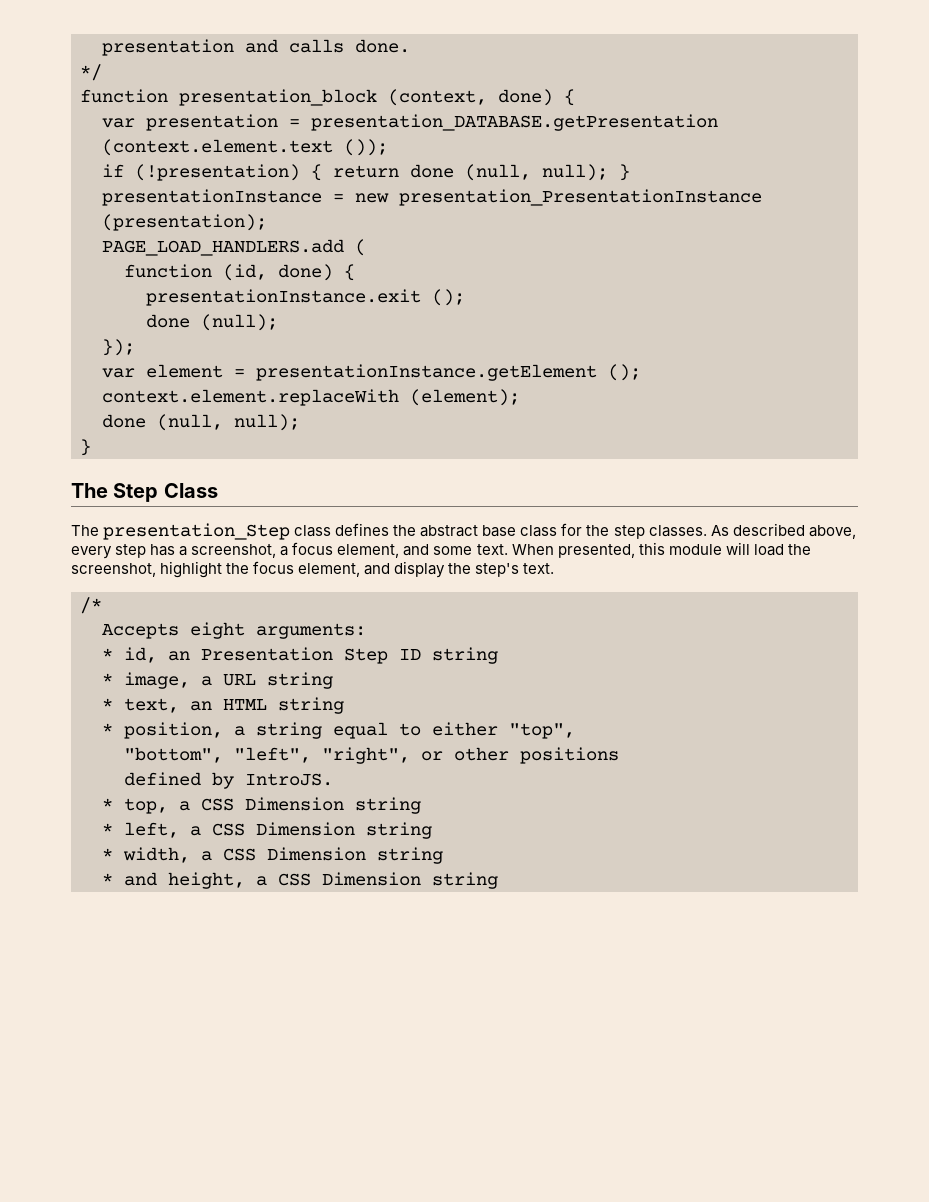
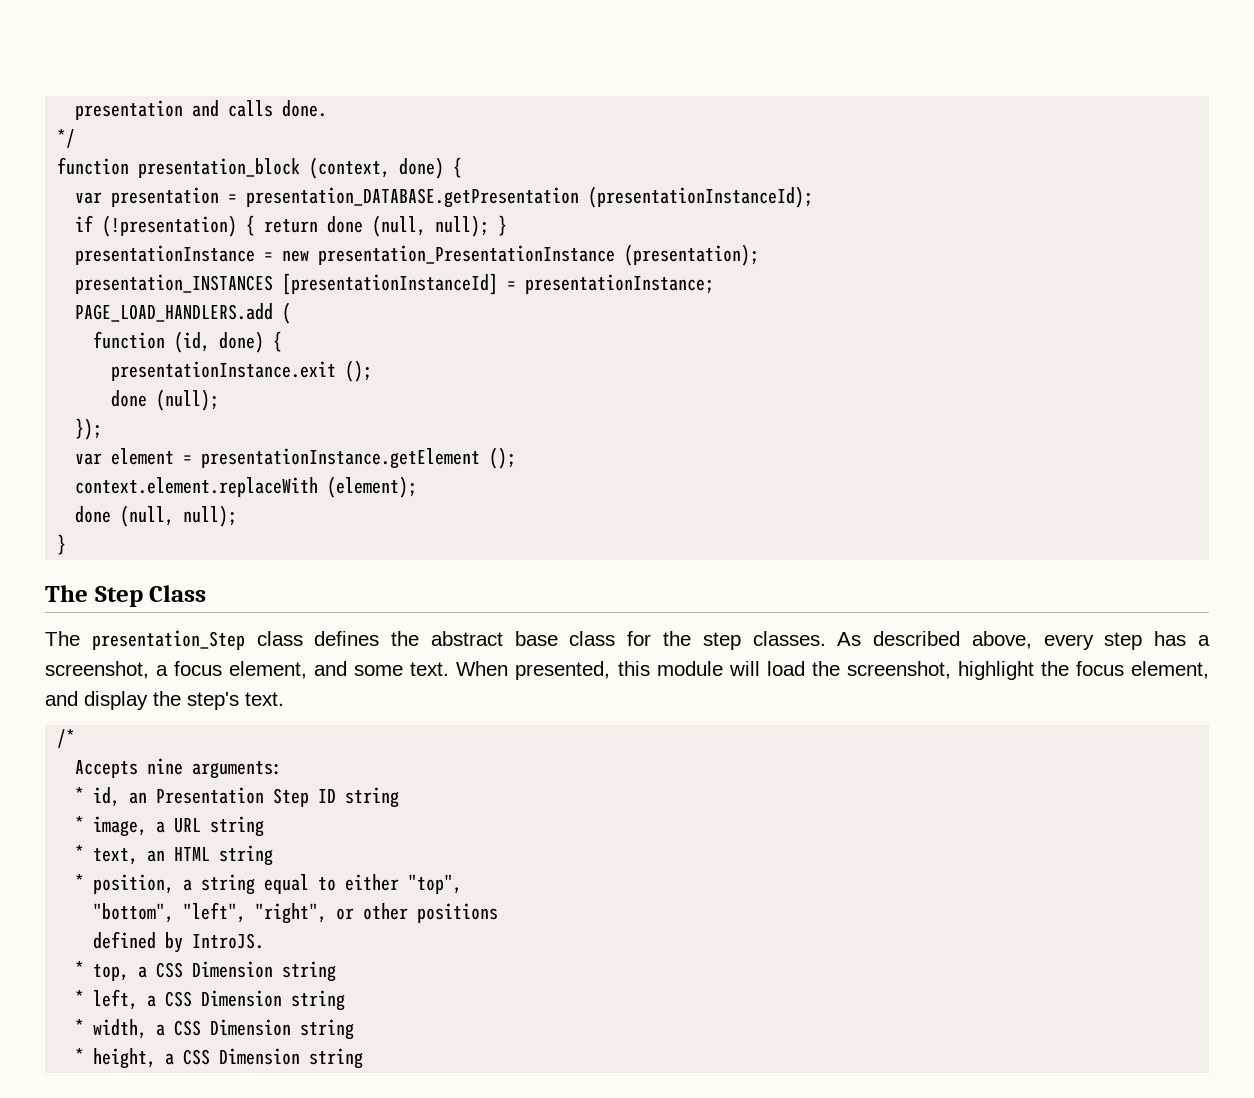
[102,139,388,156] (context.element.text ()); -> [588,186,814,208] (presentationInstanceId);
(267, 222) none -> [75,273,715,295] // presentation_INSTANCES [presentationInstanceId] = presentationInstance;
[190,622,245,639] eight -> [147,758,184,775] nine
[124,872,157,886] and -> (85, 1056) none

